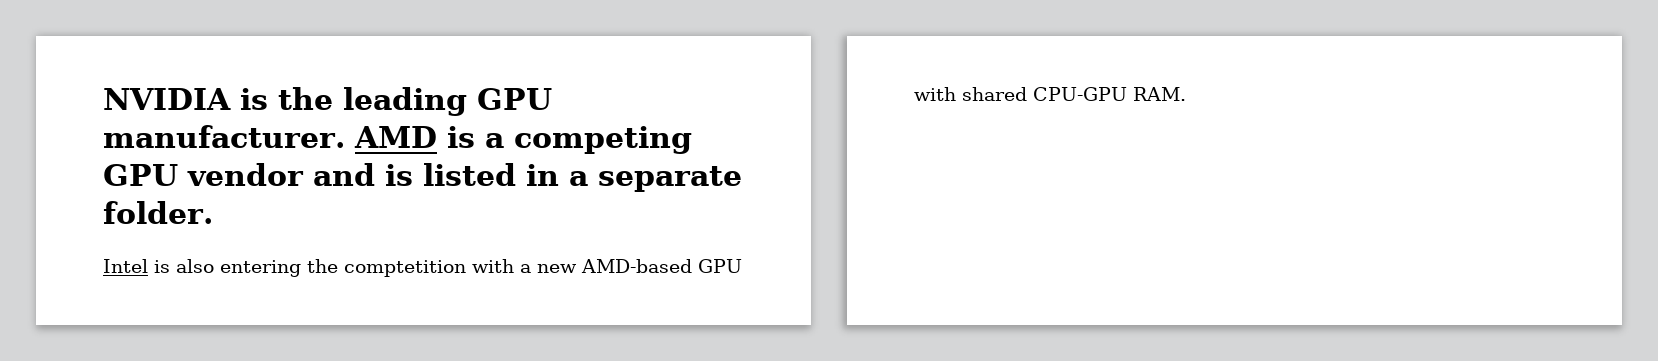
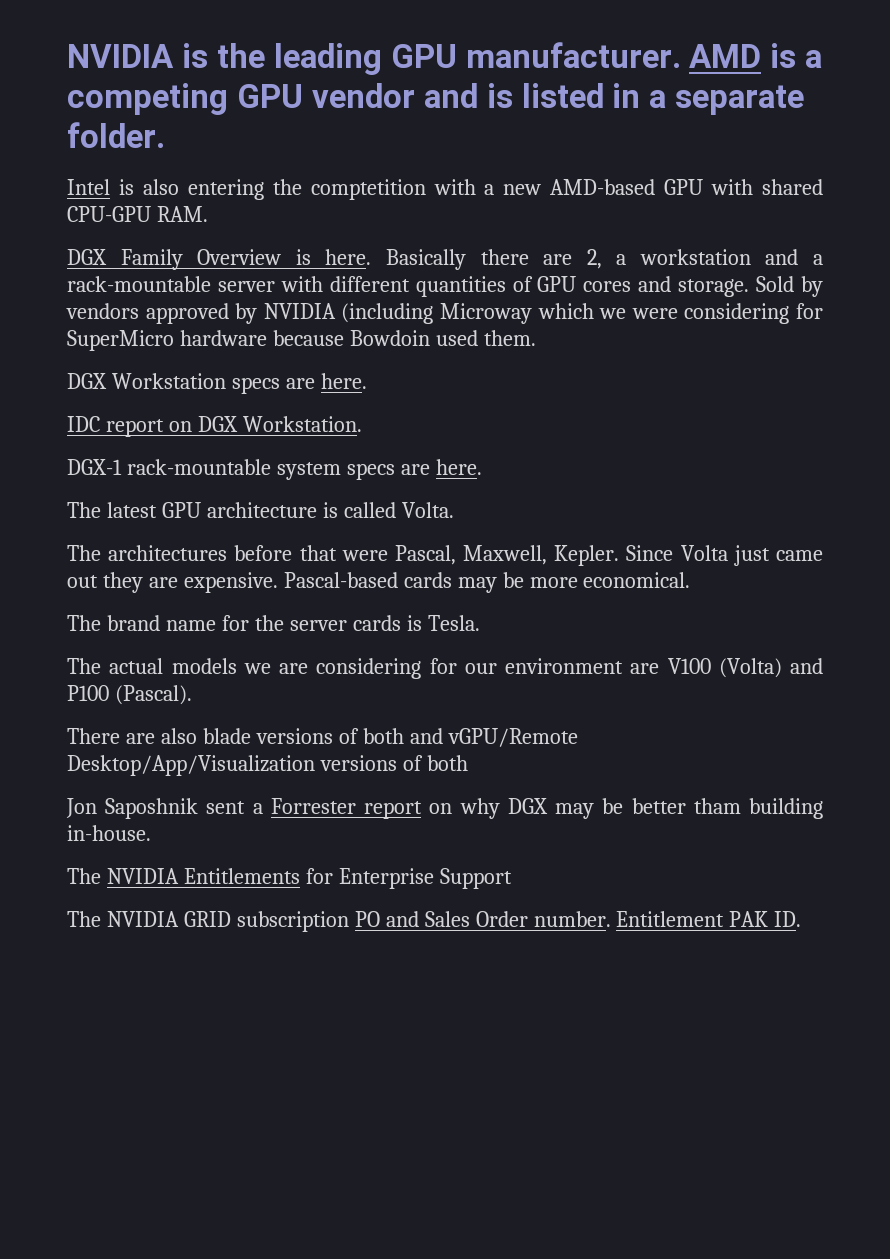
(1186, 94) none -> [67,249,824,270] [67,276,823,297] [66,303,824,324] [67,330,536,351] [67,373,367,394] [67,416,362,437] [67,459,482,480] [67,502,454,518] [67,545,824,566] [67,572,691,593] [67,615,480,631] [67,658,823,679] [67,685,192,705] [67,728,578,747] [67,755,468,776] [66,798,824,819] [67,825,151,841] [67,868,512,889] [67,911,802,932] // DGX Family Overview is here. Basically there are 2, a workstation and a rack-mountable server with different quantities of GPU cores and storage. Sold by vendors approved by NVIDIA (including Microway which we were considering for SuperMicro hardware because Bowdoin used them. // DGX Workstation specs are here. // IDC report on DGX Workstation. // DGX-1 rack-mountable system specs are here. // The latest GPU architecture is called Volta. // The architectures before that were Pascal, Maxwell, Kepler. Since Volta just came out they are expensive. Pascal-based cards may be more economical. // The brand name for the server cards is Tesla. // The actual models we are considering for our environment are V100 (Volta) and P100 (Pascal). // There are also blade versions of both and vGPU/Remote Desktop/App/Visualization versions of both // Jon Saposhnik sent a Forrester report on why DGX may be better tham building in-house. // The NVIDIA Entitlements for Enterprise Support // The NVIDIA GRID subscription PO and Sales Order number. Entitlement PAK ID.

